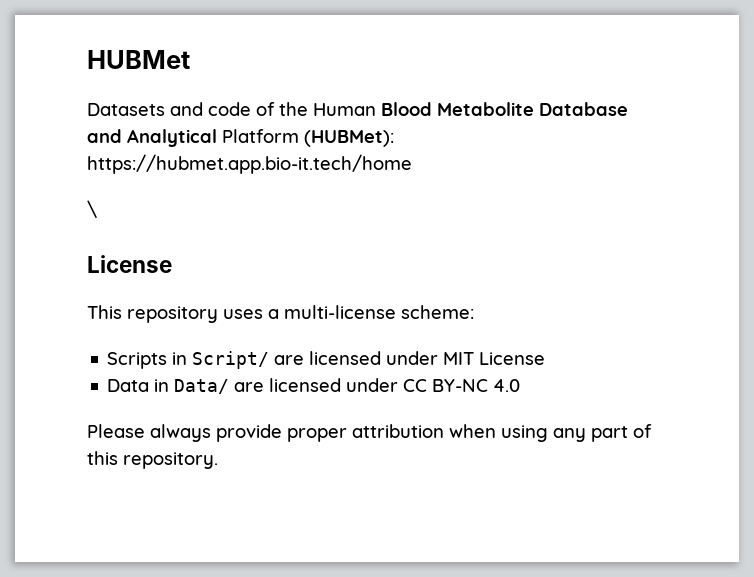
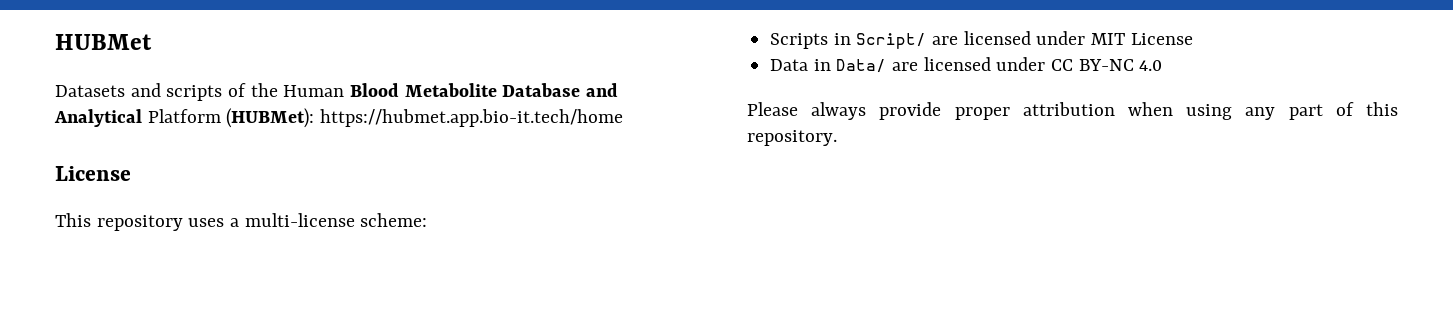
[208,102,251,116] code -> [166,85,223,101] scripts
[87,200,97,218] // \ -> (624, 118) none

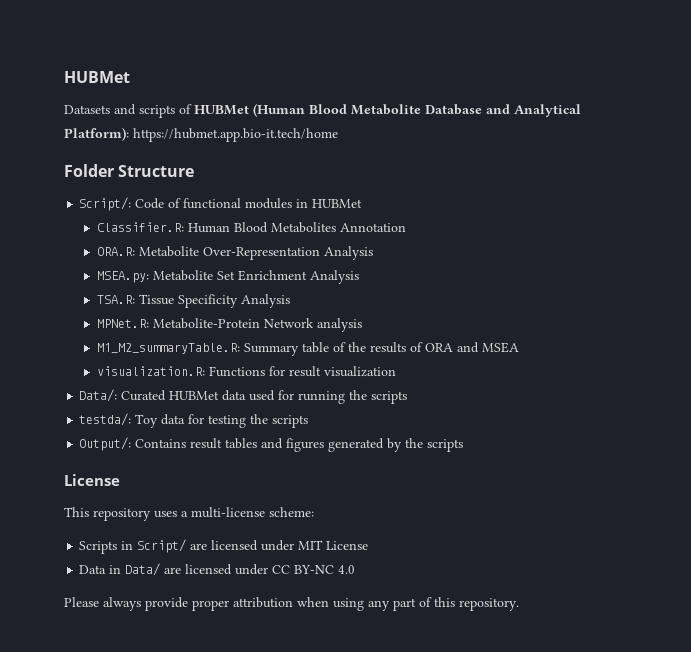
[250,83,345,97] the Human -> [194,103,305,117] HUBMet (Human
[147,108,315,128] Platform (HUBMet): -> [64,127,129,141] Platform):
(624, 118) none -> [64,164,195,177] [79,197,363,211] [97,222,407,233] [97,246,374,260] [97,270,360,284] [97,294,291,308] [97,318,363,332] [97,342,520,356] [97,366,397,377] [79,389,408,404] [79,413,309,428] [79,437,464,452] // Folder Structure // Script/: Code of functional modules in HUBMet // Classifier.R: Human Blood Metabolites Annotation // ORA.R: Metabolite Over-Representation Analysis // MSEA.py: Metabolite Set Enrichment Analysis // TSA.R: Tissue Specificity Analysis // MPNet.R: Metabolite-Protein Network analysis // M1_M2_summaryTable.R: Summary table of the results of ORA and MSEA // visualization.R: Functions for result visualization // Data/: Curated HUBMet data used for running the scripts // testda/: Toy data for testing the scripts // Output/: Contains result tables and figures generated by the scripts

